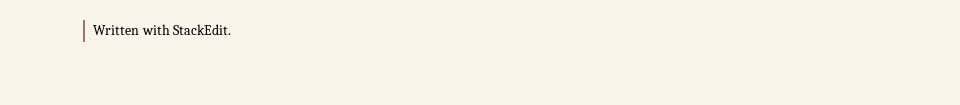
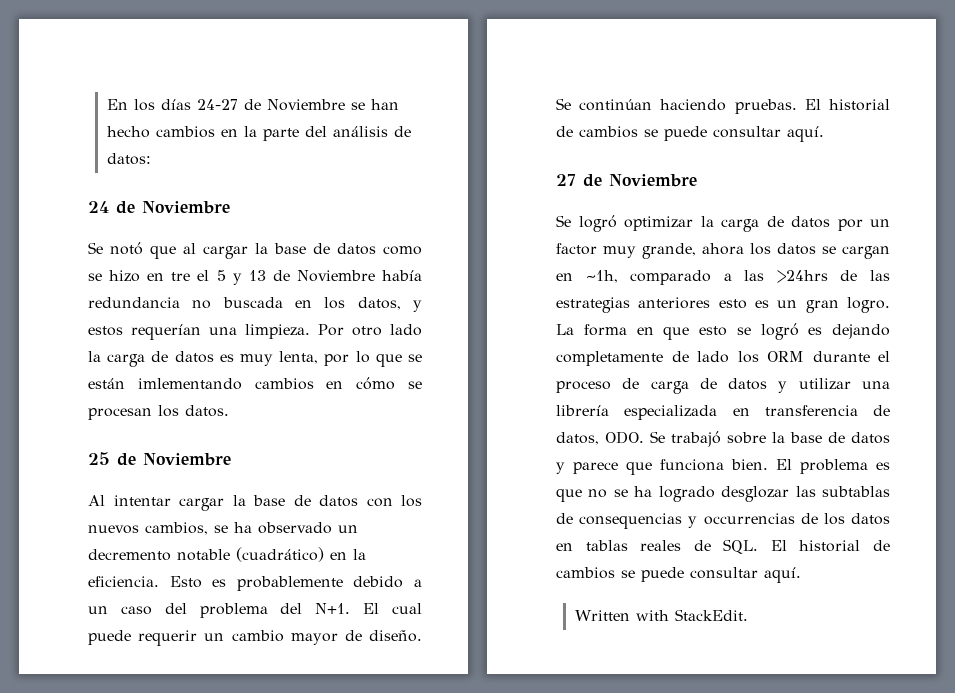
(92, 30) none -> [106,99,399,111] [106,126,411,141] [106,153,151,165] [88,201,230,214] [88,242,422,259] [88,270,422,285] [88,297,422,312] [88,324,422,340] [88,351,422,367] [88,377,423,390] [88,405,229,420] [88,452,231,466] [88,495,422,511] [88,522,358,535] [88,547,366,562] [88,576,422,591] [88,603,422,618] [88,630,422,646] [556,98,890,114] [556,126,824,142] [556,174,697,187] [556,215,890,232] [556,243,890,259] [556,270,890,285] [556,297,890,313] [556,323,890,340] [556,351,890,366] [556,378,890,394] [556,405,890,420] [556,431,890,447] [556,459,890,475] [556,486,890,502] [556,513,890,529] [556,539,890,554] [556,567,801,583] En los días 24-27 de Noviembre se han hecho cambios en la parte del análisis de datos: // 24 de Noviembre // Se notó que al cargar la base de datos como se hizo en tre el 5 y 13 de Noviembre había redundancia no buscada en los datos, y estos requerían una limpieza. Por otro lado la carga de datos es muy lenta, por lo que se están imlementando cambios en cómo se procesan los datos. // 25 de Noviembre // Al intentar cargar la base de datos con los nuevos cambios, se ha observado un decremento notable (cuadrático) en la eficiencia. Esto es probablemente debido a un caso del problema del N+1. El cual puede requerir un cambio mayor de diseño. Se continúan haciendo pruebas. El historial de cambios se puede consultar aquí. // 27 de Noviembre // Se logró optimizar la carga de datos por un factor muy grande, ahora los datos se cargan en ~1h, comparado a las >24hrs de las estrategias anteriores esto es un gran logro. La forma en que esto se logró es dejando completamente de lado los ORM durante el proceso de carga de datos y utilizar una librería especializada en transferencia de datos, ODO. Se trabajó sobre la base de datos y parece que funciona bien. El problema es que no se ha logrado desglozar las subtablas de consequencias y occurrencias de los datos en tablas reales de SQL. El historial de cambios se puede consultar aquí. //

